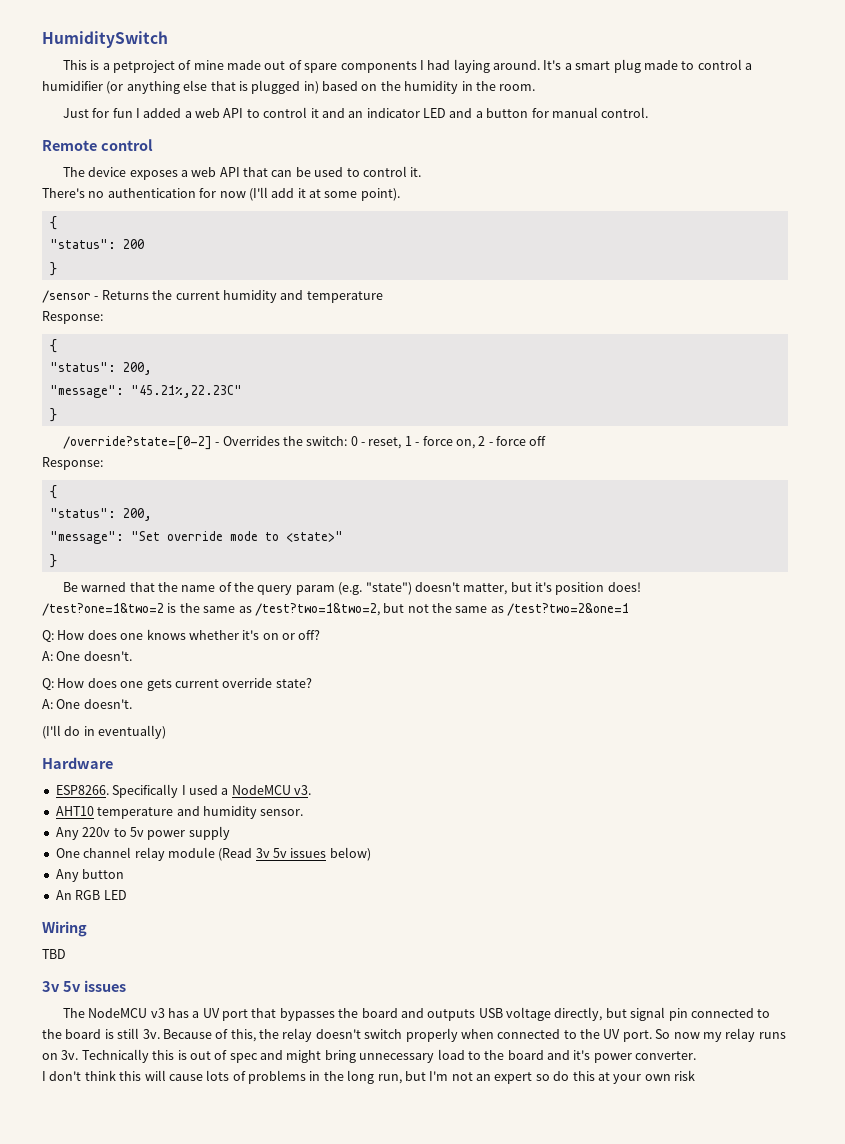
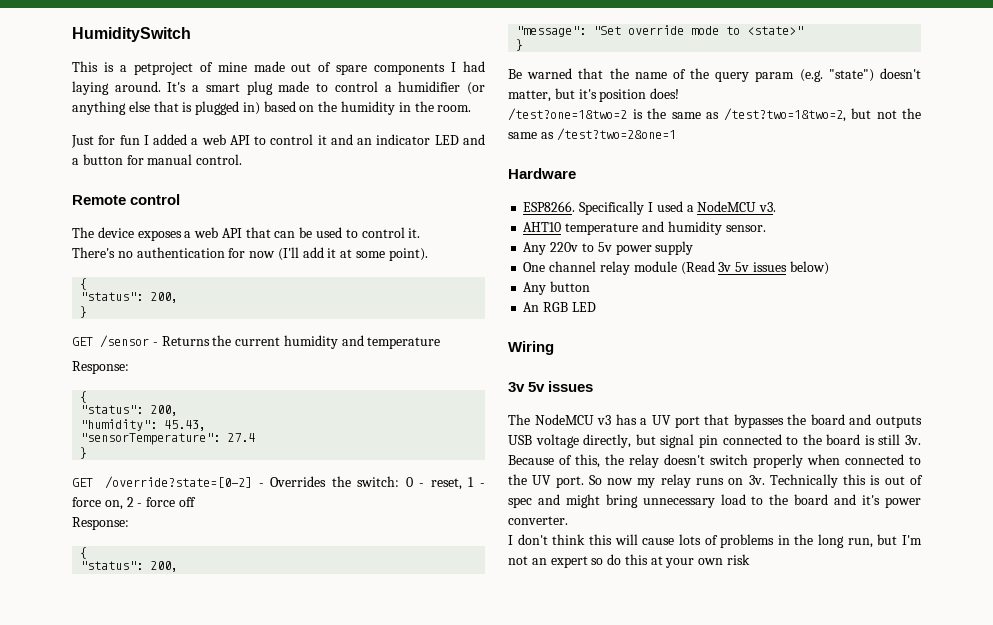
[122,239,144,249] [49,262,57,276] 200 // } // -> [150,292,179,303] [80,306,88,318] [72,337,93,346] 200, // } // GET
[49,385,242,398] [49,408,57,422] "message": "45.21%,22.23C" // } // -> [80,419,207,431] [80,433,256,445] [80,447,88,459] [72,478,93,487] "humidity": 45.43, // "sensorTemperature": 27.4 // } // GET
[42,629,321,642] [42,651,132,661] [42,678,312,691] [42,699,132,709] [42,725,167,739] // Q: How does one knows whether it's on or off? // A: One doesn't. // Q: How does one gets current override state? // A: One doesn't. // (I'll do in eventually) -> (676, 134) none
[42,949,66,959] // TBD -> (554, 348) none

